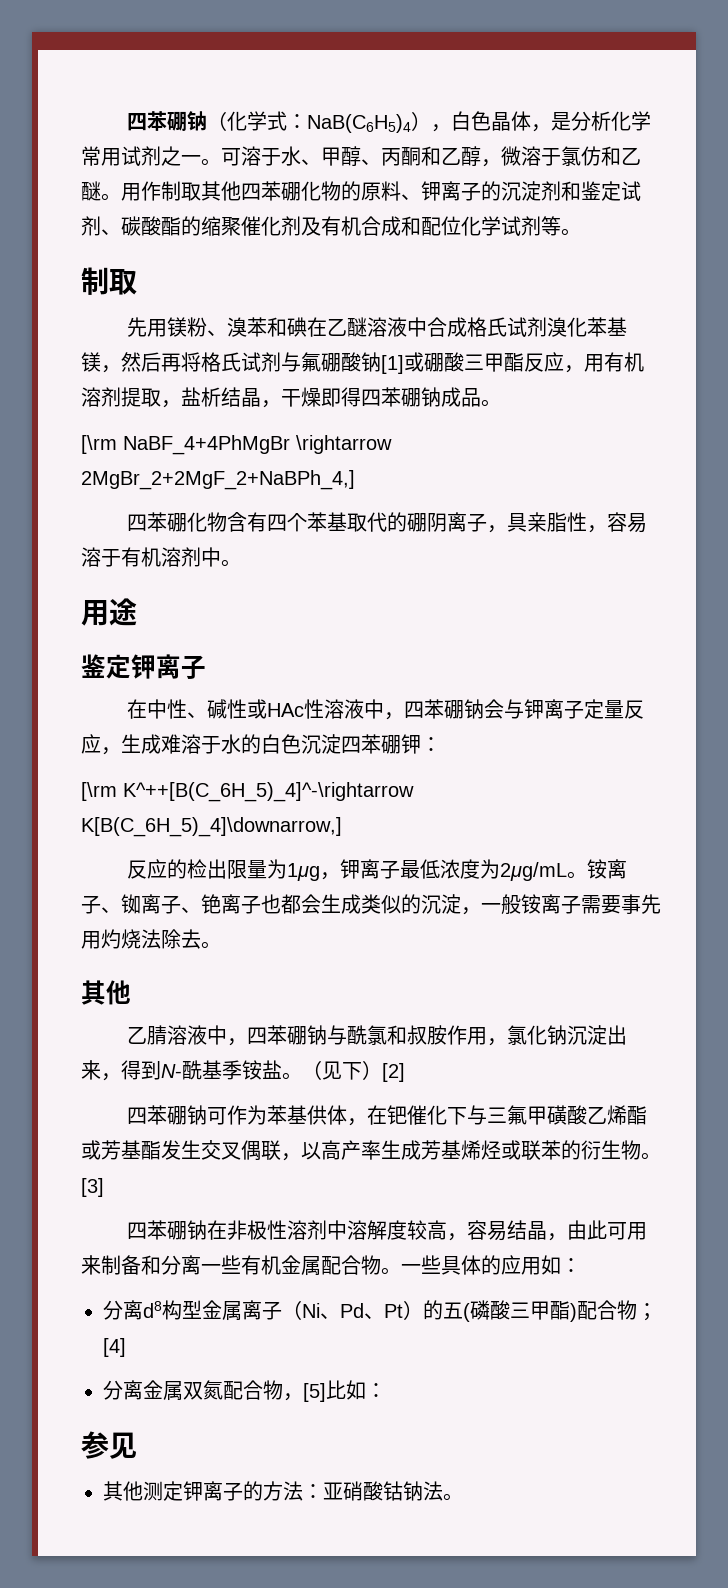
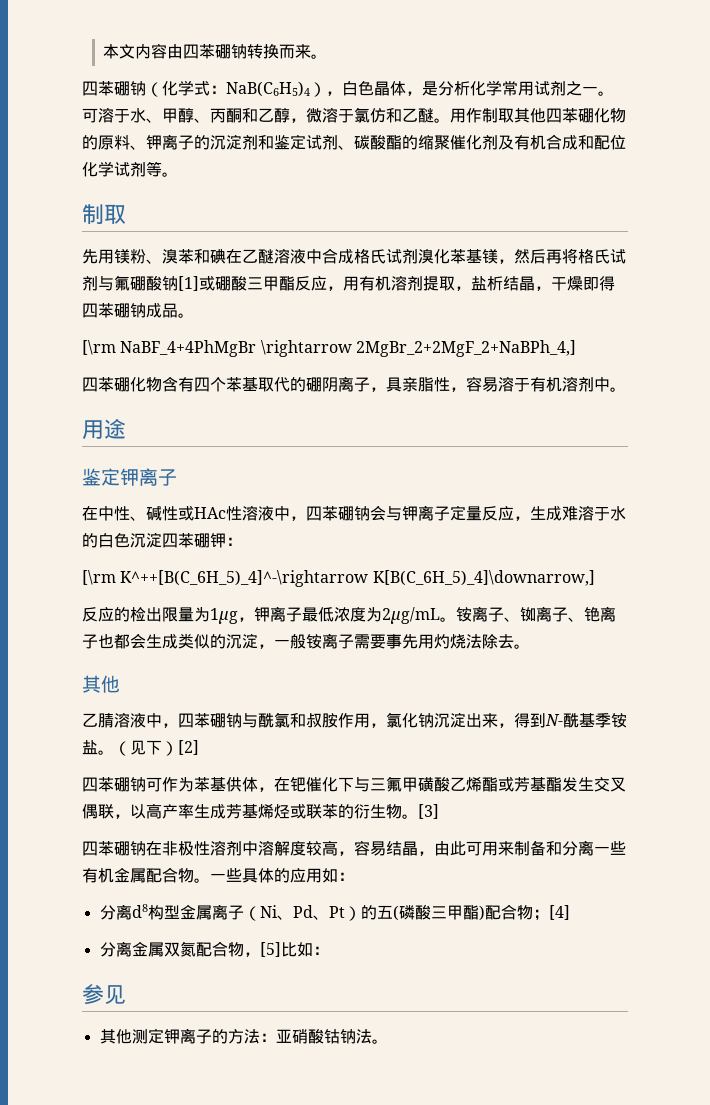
(126, 122) none -> [103,43,328,59] 本文内容由四苯硼钠转换而来。 //

